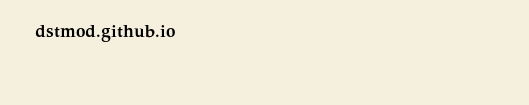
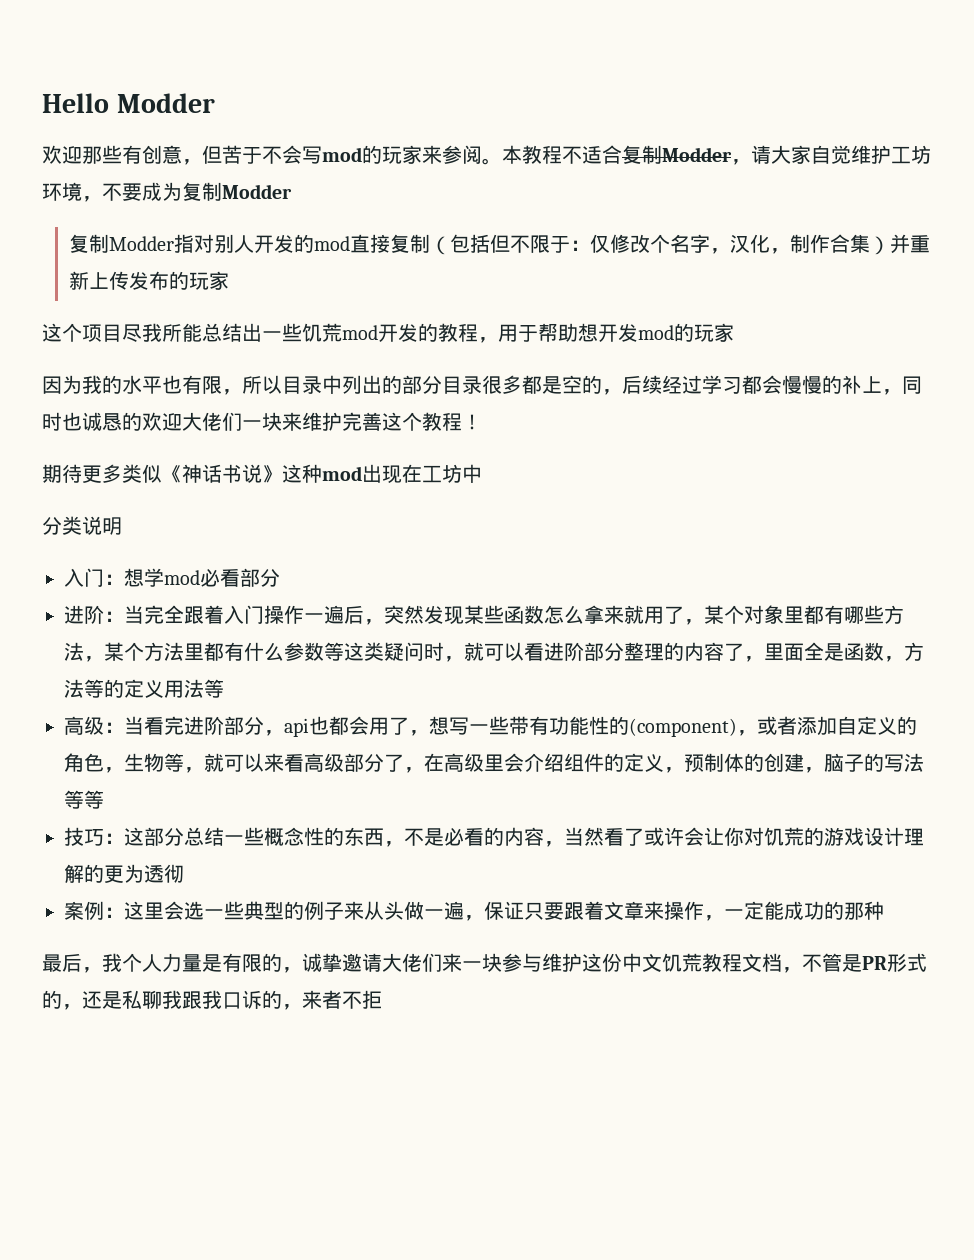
[35,25,175,42] dstmod.github.io -> [42,93,215,113] [42,145,931,165] [42,182,292,202] [68,234,930,255] [68,271,229,290] [42,323,734,343] [42,375,922,395] [42,412,482,431] [42,464,482,484] [42,516,122,535] [64,568,280,587] [64,605,904,625] [64,642,924,662] [64,679,224,698] [64,716,917,737] [64,753,924,773] [64,790,104,809] [64,827,924,847] [64,864,184,883] [64,901,884,921] [42,953,927,973] [42,990,382,1010] Hello Modder // 欢迎那些有创意，但苦于不会写mod的玩家来参阅。本教程不适合复制Modder，请大家自觉维护工坊环境，不要成为复制Modder // 复制Modder指对别人开发的mod直接复制（包括但不限于：仅修改个名字，汉化，制作合集）并重新上传发布的玩家 // 这个项目尽我所能总结出一些饥荒mod开发的教程，用于帮助想开发mod的玩家 // 因为我的水平也有限，所以目录中列出的部分目录很多都是空的，后续经过学习都会慢慢的补上，同时也诚恳的欢迎大佬们一块来维护完善这个教程！ // 期待更多类似《神话书说》这种mod出现在工坊中 // 分类说明 // 入门：想学mod必看部分 // 进阶：当完全跟着入门操作一遍后，突然发现某些函数怎么拿来就用了，某个对象里都有哪些方法，某个方法里都有什么参数等这类疑问时，就可以看进阶部分整理的内容了，里面全是函数，方法等的定义用法等 // 高级：当看完进阶部分，api也都会用了，想写一些带有功能性的(component)，或者添加自定义的角色，生物等，就可以来看高级部分了，在高级里会介绍组件的定义，预制体的创建，脑子的写法等等 // 技巧：这部分总结一些概念性的东西，不是必看的内容，当然看了或许会让你对饥荒的游戏设计理解的更为透彻 // 案例：这里会选一些典型的例子来从头做一遍，保证只要跟着文章来操作，一定能成功的那种 // 最后，我个人力量是有限的，诚挚邀请大佬们来一块参与维护这份中文饥荒教程文档，不管是PR形式的，还是私聊我跟我口诉的，来者不拒

